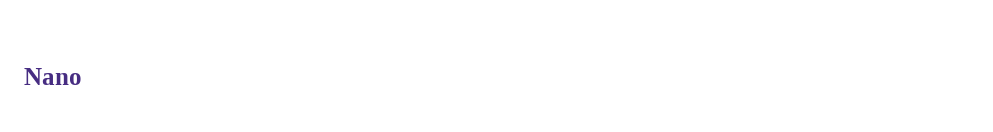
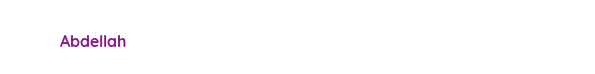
[24,68,82,85] Nano -> [60,34,126,47] Abdellah

